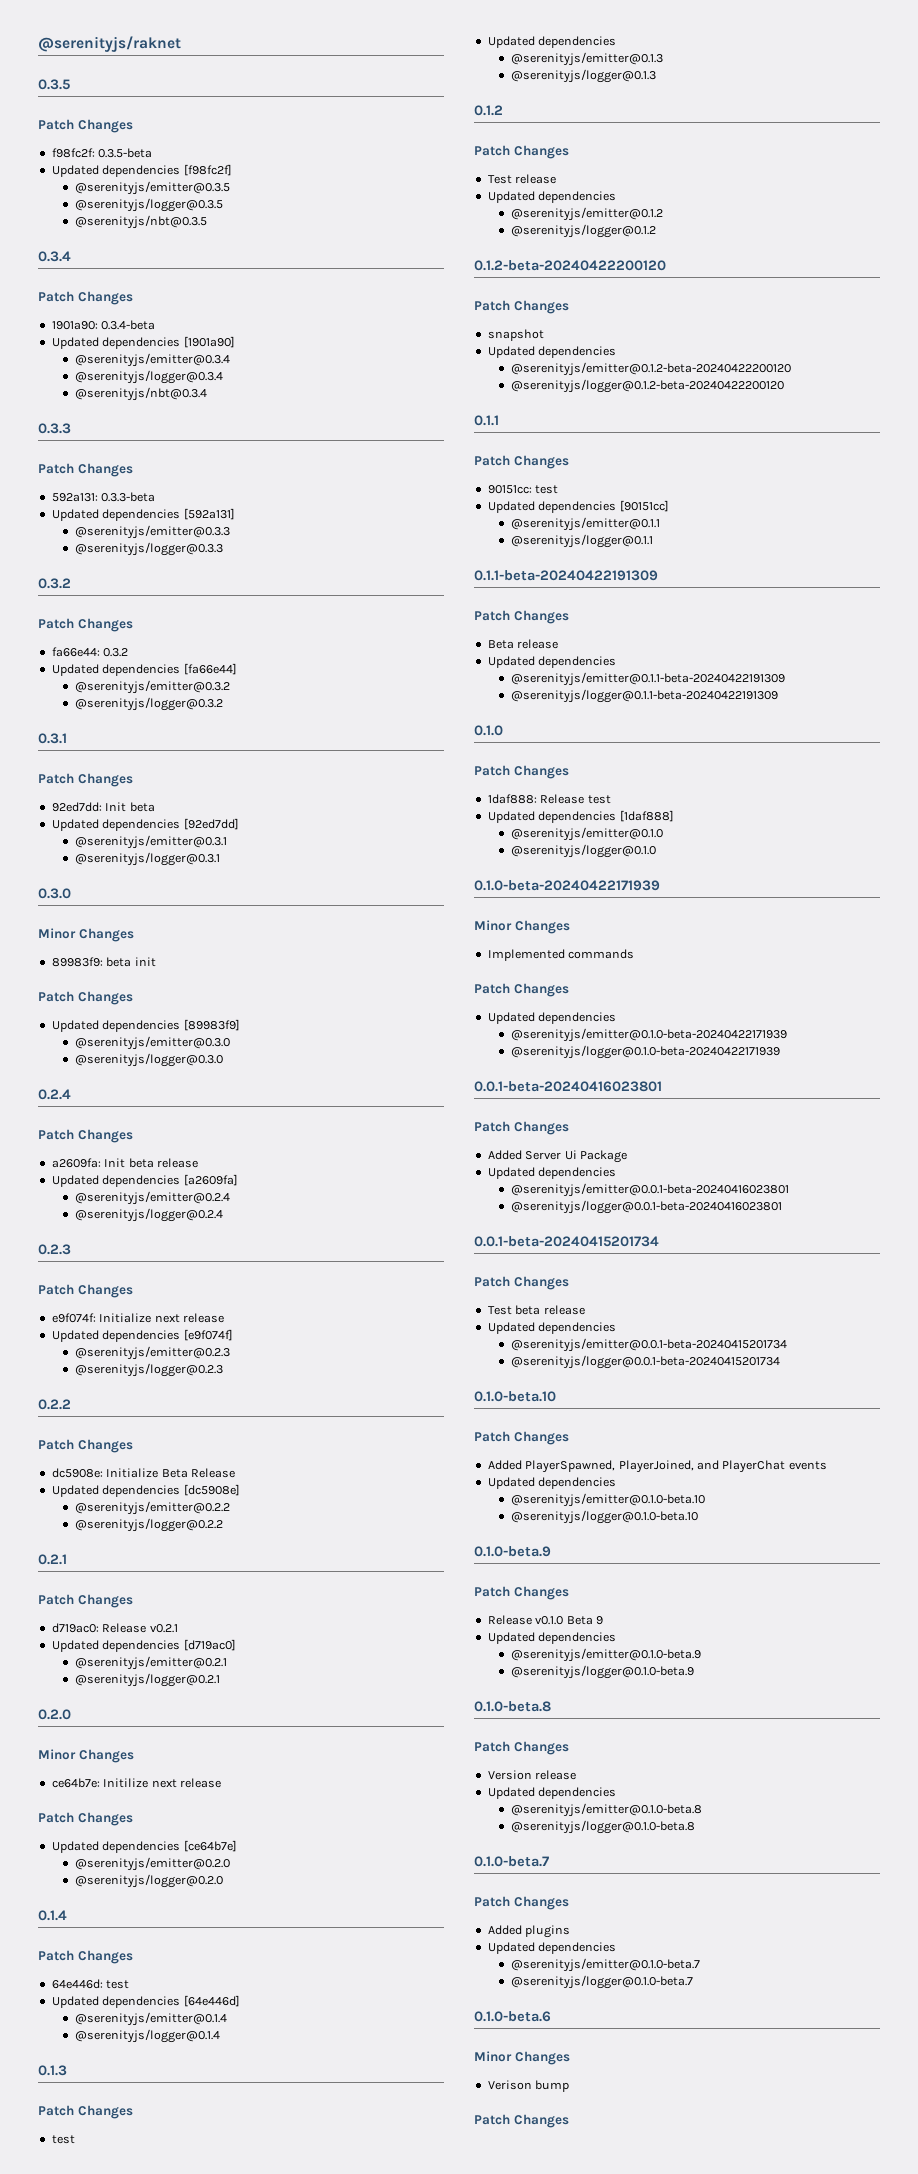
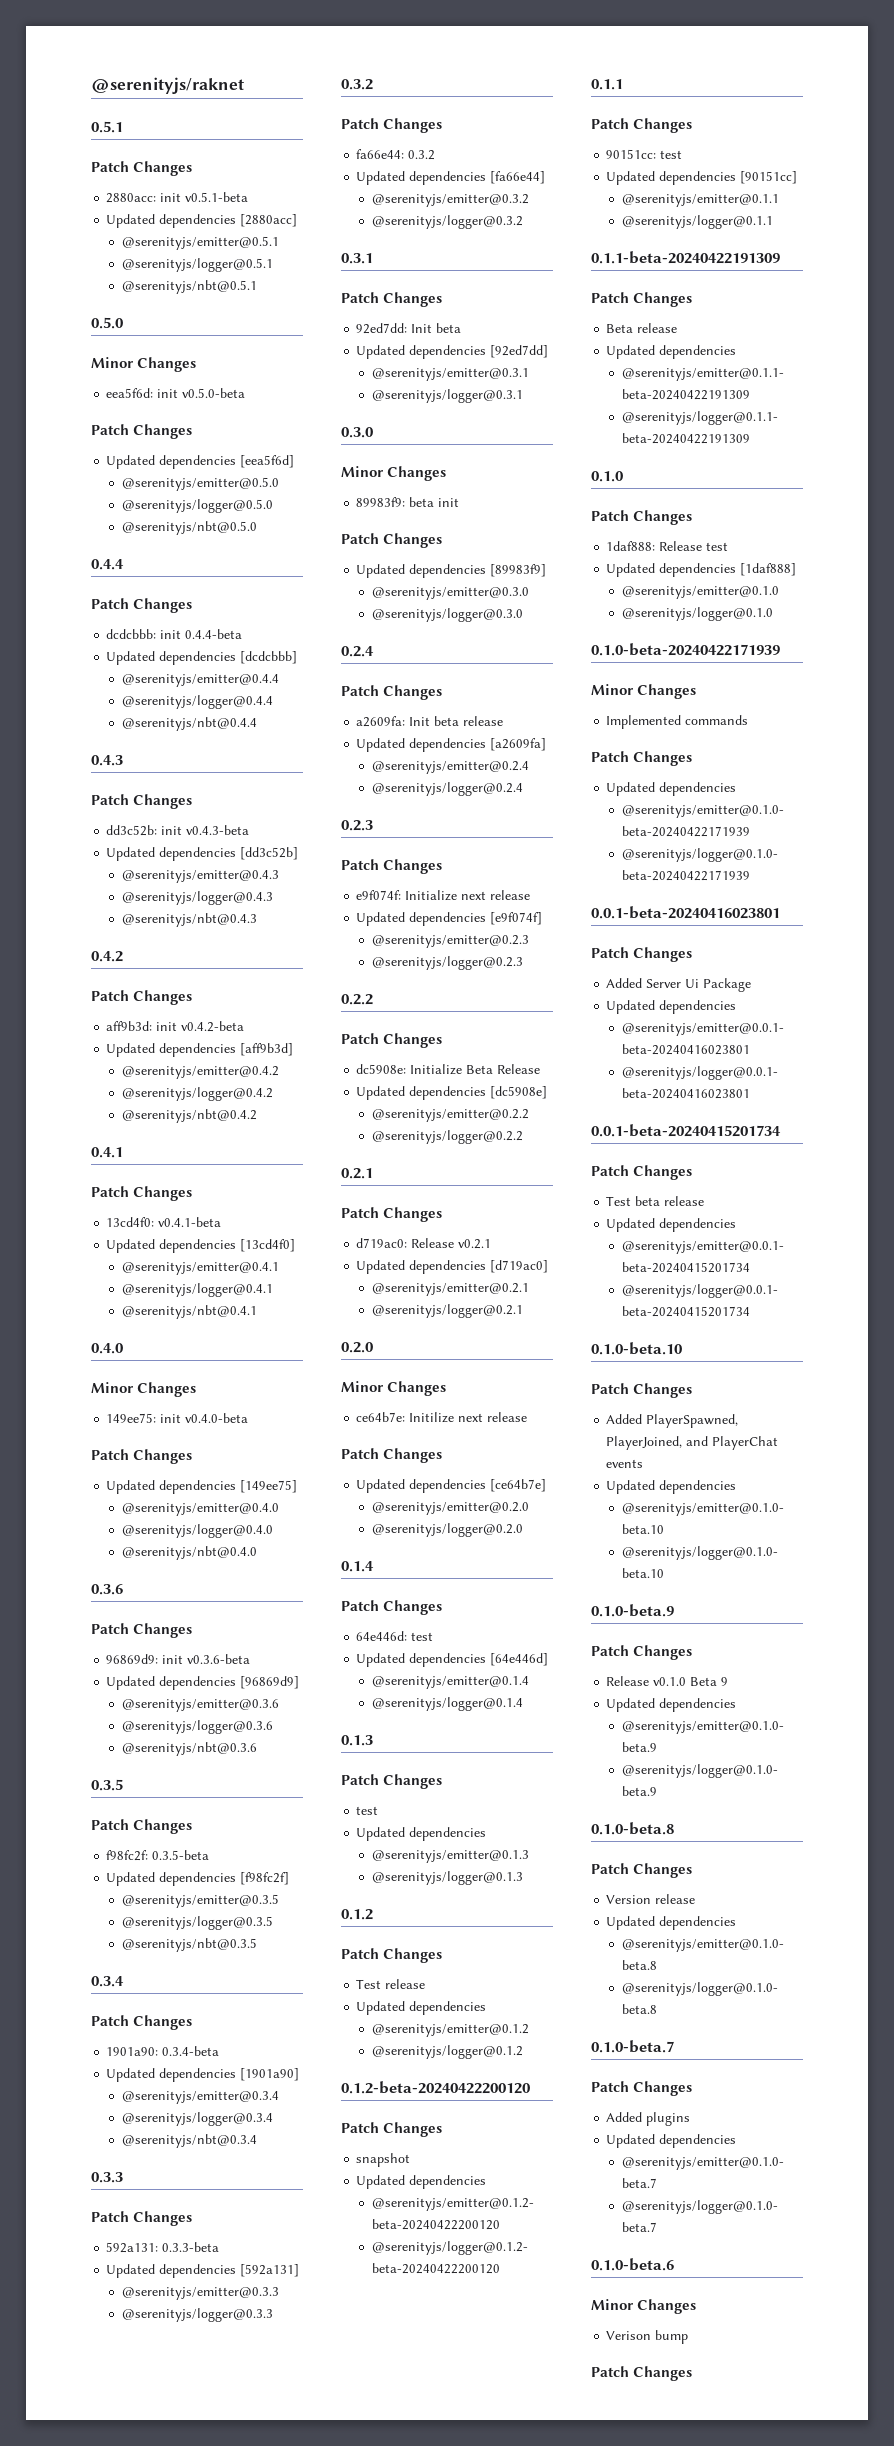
(181, 44) none -> [91,121,123,133] [91,161,193,176] [106,192,249,203] [106,214,298,228] [122,236,280,250] [122,258,274,272] [122,280,258,294] [91,317,123,329] [91,357,197,372] [106,388,246,398] [91,424,193,439] [106,455,295,469] [122,477,280,491] [122,499,274,513] [122,521,258,535] [91,559,124,570] [91,598,193,613] [106,629,243,639] [106,651,298,665] [122,674,280,687] [122,695,274,709] [122,717,258,731] [91,755,123,766] [91,794,193,809] [106,825,250,836] [106,847,299,861] [122,870,280,883] [122,891,274,905] [122,913,258,927] [91,951,123,962] [91,990,193,1005] [106,1021,245,1032] [106,1043,294,1057] [122,1066,280,1079] [122,1087,274,1101] [122,1109,258,1123] [91,1147,123,1158] [91,1186,193,1201] [106,1217,222,1227] [106,1239,296,1253] [122,1262,280,1275] [122,1283,274,1297] [122,1305,258,1319] [91,1343,123,1354] [91,1382,197,1397] [106,1413,249,1423] [91,1449,193,1464] [106,1480,298,1494] [122,1503,280,1516] [122,1524,274,1538] [122,1546,258,1560] [91,1584,123,1595] [91,1623,193,1638] [106,1654,251,1664] [106,1676,300,1690] [122,1699,280,1712] [122,1720,274,1734] [122,1742,258,1756] // 0.5.1 // Patch Changes // 2880acc: init v0.5.1-beta // Updated dependencies [2880acc] // @serenityjs/emitter@0.5.1 // @serenityjs/logger@0.5.1 // @serenityjs/nbt@0.5.1 // 0.5.0 // Minor Changes // eea5f6d: init v0.5.0-beta // Patch Changes // Updated dependencies [eea5f6d] // @serenityjs/emitter@0.5.0 // @serenityjs/logger@0.5.0 // @serenityjs/nbt@0.5.0 // 0.4.4 // Patch Changes // dcdcbbb: init 0.4.4-beta // Updated dependencies [dcdcbbb] // @serenityjs/emitter@0.4.4 // @serenityjs/logger@0.4.4 // @serenityjs/nbt@0.4.4 // 0.4.3 // Patch Changes // dd3c52b: init v0.4.3-beta // Updated dependencies [dd3c52b] // @serenityjs/emitter@0.4.3 // @serenityjs/logger@0.4.3 // @serenityjs/nbt@0.4.3 // 0.4.2 // Patch Changes // aff9b3d: init v0.4.2-beta // Updated dependencies [aff9b3d] // @serenityjs/emitter@0.4.2 // @serenityjs/logger@0.4.2 // @serenityjs/nbt@0.4.2 // 0.4.1 // Patch Changes // 13cd4f0: v0.4.1-beta // Updated dependencies [13cd4f0] // @serenityjs/emitter@0.4.1 // @serenityjs/logger@0.4.1 // @serenityjs/nbt@0.4.1 // 0.4.0 // Minor Changes // 149ee75: init v0.4.0-beta // Patch Changes // Updated dependencies [149ee75] // @serenityjs/emitter@0.4.0 // @serenityjs/logger@0.4.0 // @serenityjs/nbt@0.4.0 // 0.3.6 // Patch Changes // 96869d9: init v0.3.6-beta // Updated dependencies [96869d9] // @serenityjs/emitter@0.3.6 // @serenityjs/logger@0.3.6 // @serenityjs/nbt@0.3.6

